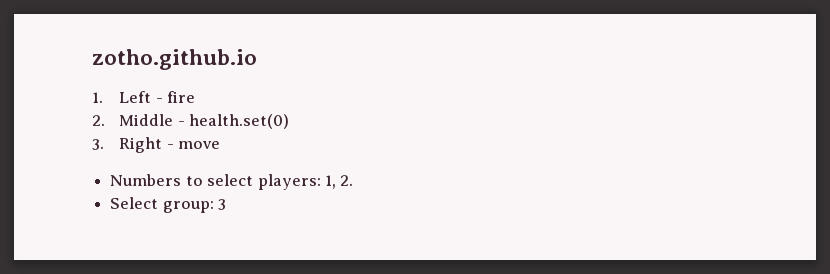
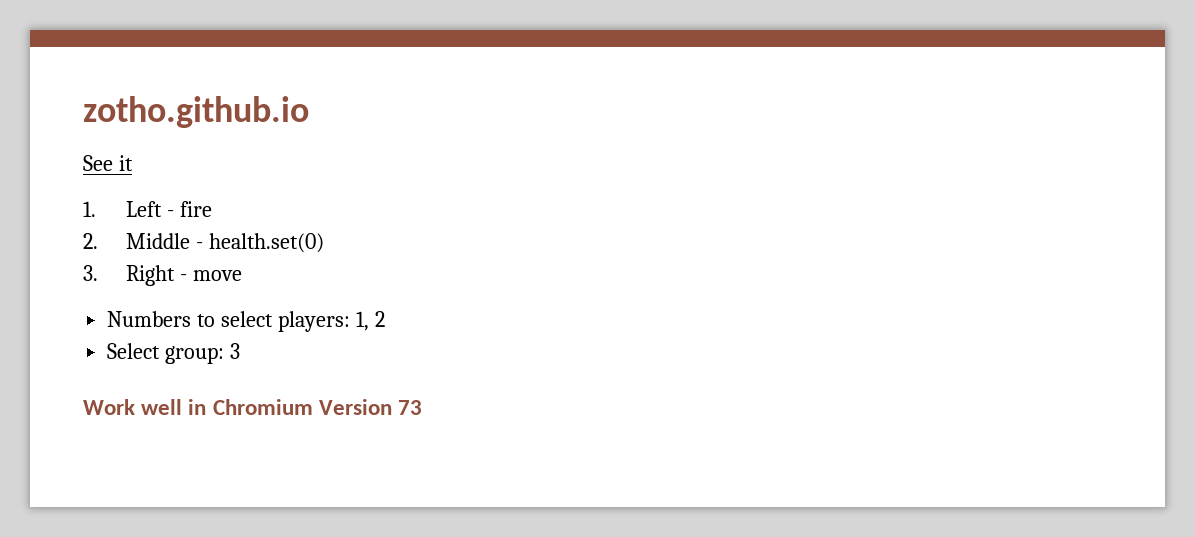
(257, 59) none -> [83,155,133,171] // See it
[340,175,354,186] 2. -> [374,311,385,327] 2
(227, 204) none -> [83,399,423,415] // Work well in Chromium Version 73

